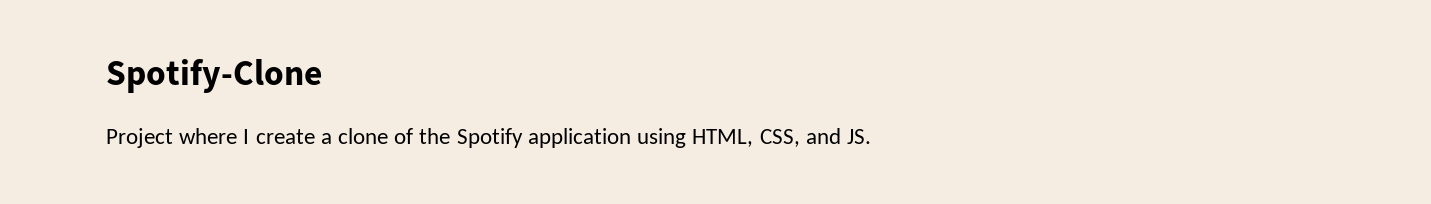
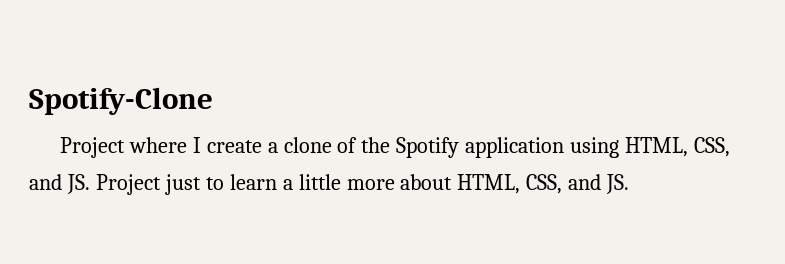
(871, 136) none -> [95,174,630,195] Project just to learn a little more about HTML, CSS, and JS.

